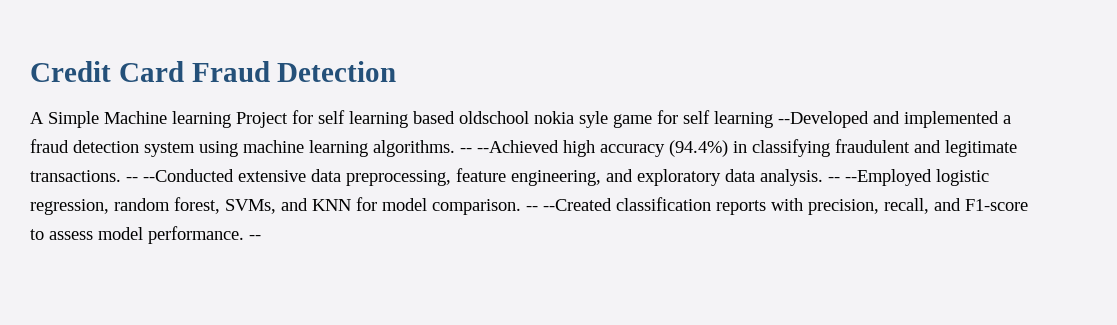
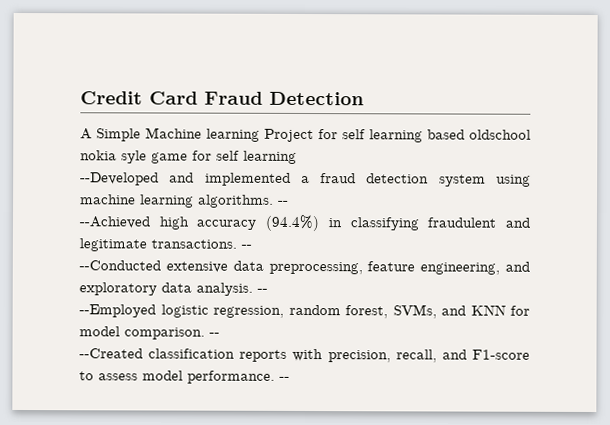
(773, 119) none -> (297, 157) //
(472, 150) none -> (289, 202) //
(138, 179) none -> (252, 246) //
(840, 179) none -> (268, 290) //
(538, 208) none -> (220, 334) //

